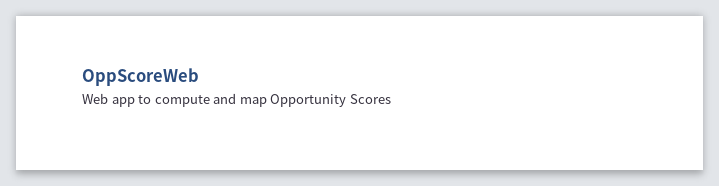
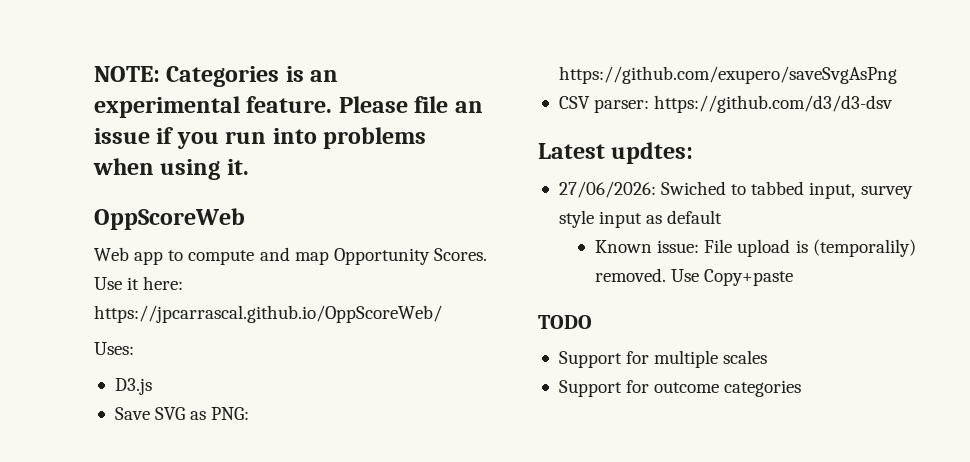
(82, 77) none -> [94,66,339,87] [94,96,483,118] [94,127,427,149] [93,158,249,180] NOTE: Categories is an experimental feature. Please file an issue if you run into problems when using it. //
[349,94,391,104] Scores -> [433,248,487,261] [94,276,184,290] [94,305,442,323] [94,342,134,355] [114,378,152,395] [114,407,250,420] [558,66,897,84] [558,95,894,113] [538,142,694,164] [558,181,913,199] [558,210,723,228] [594,239,916,257] [594,268,794,286] [538,315,592,329] [558,350,768,368] [558,380,802,397] Scores. Use it here: https://jpcarrascal.github.io/OppScoreWeb/ // Uses: // D3.js // Save SVG as PNG: https://github.com/exupero/saveSvgAsPng // CSV parser: https://github.com/d3/d3-dsv // Latest updtes: // 27/06/2026: Swiched to tabbed input, survey style input as default // Known issue: File upload is (temporalily) removed. Use Copy+paste // TODO // Support for multiple scales // Support for outcome categories

